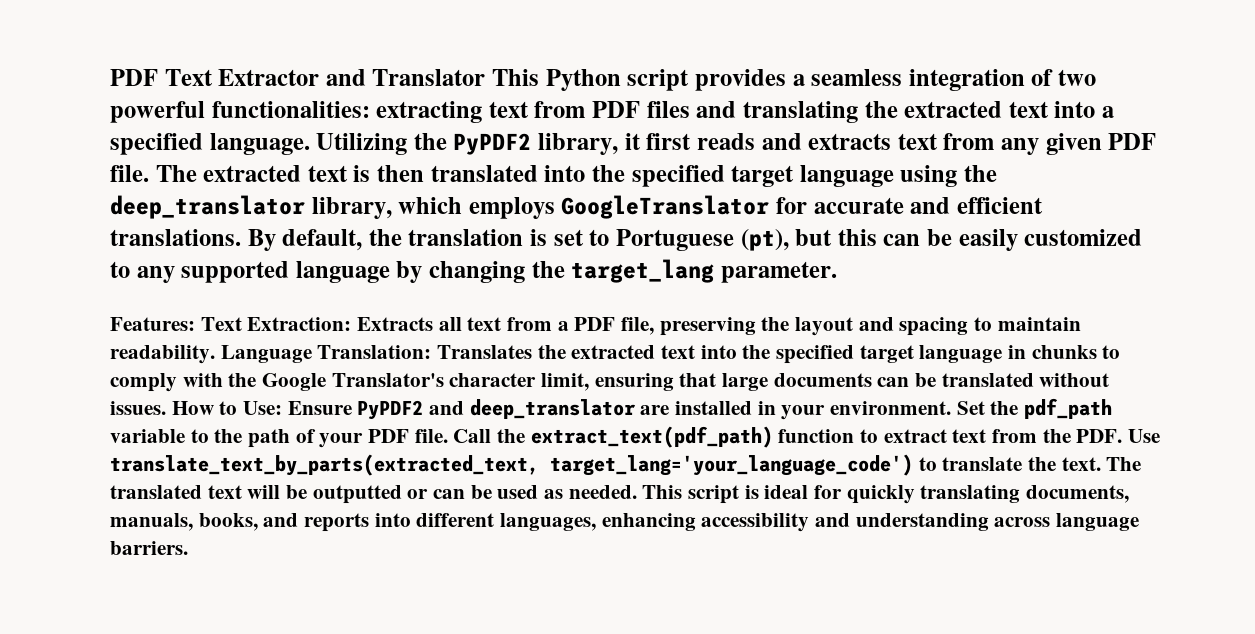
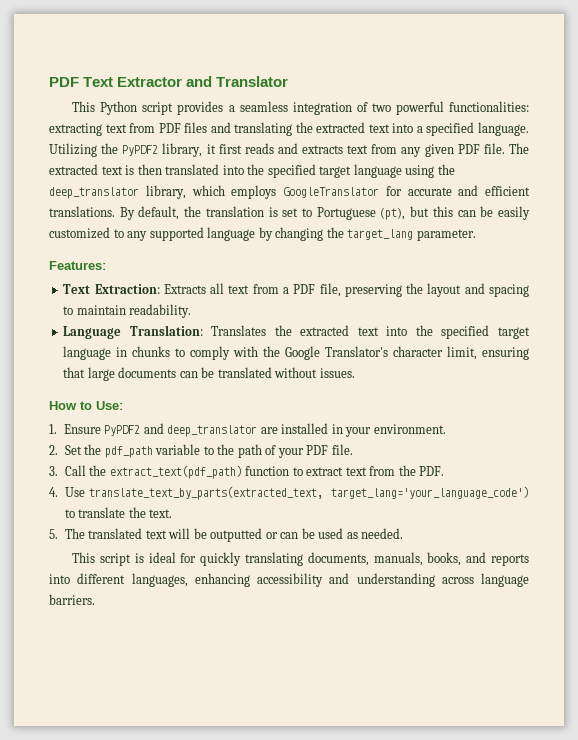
(486, 77) none -> (289, 81) //
(195, 324) none -> (106, 265) //
(215, 354) none -> (192, 311) //
(166, 408) none -> (355, 373) //
(283, 408) none -> [49,424,57,434] // 1.
(952, 408) none -> [49,445,58,455] // 2.
(448, 436) none -> [49,466,58,476] // 3.
(1123, 436) none -> [49,487,58,497] // 4.
(1101, 464) none -> [49,529,58,539] // 5.
(637, 492) none -> (404, 533) //

